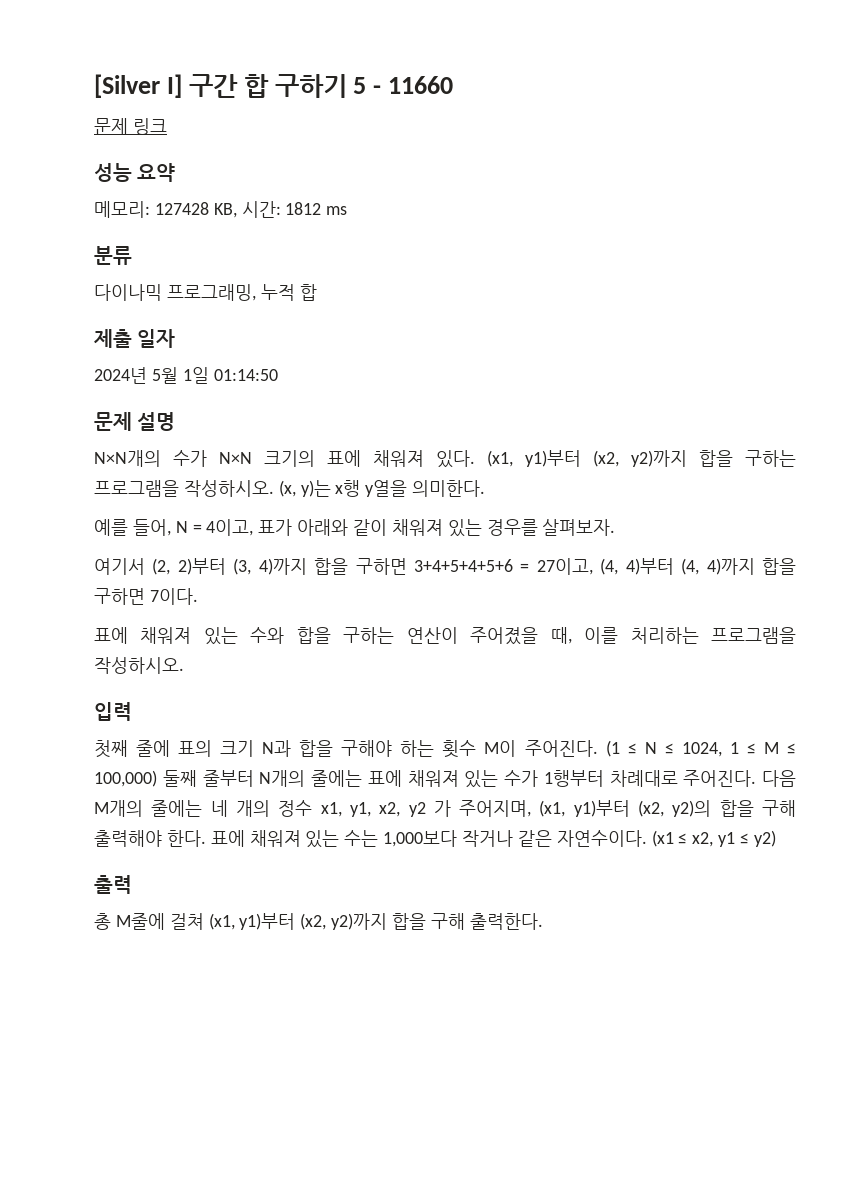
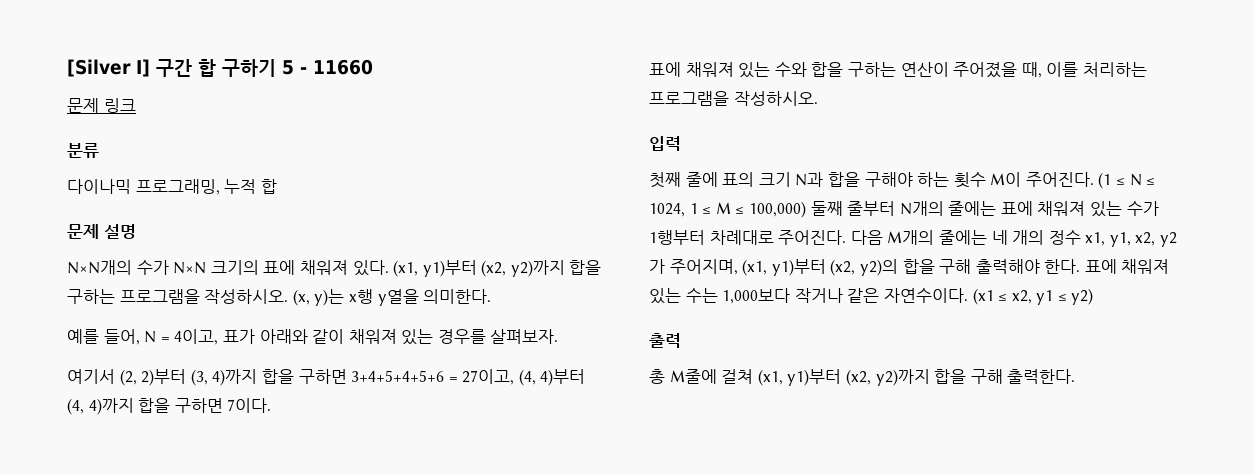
[94,163,176,182] [94,201,348,218] // 성능 요약 // 메모리: 127428 KB, 시간: 1812 ms -> (136, 105) none
[94,329,176,348] [94,367,278,384] // 제출 일자 // 2024년 5월 1일 01:14:50 -> (277, 186) none

